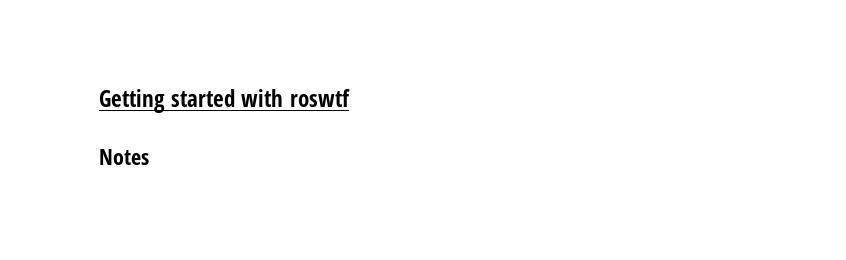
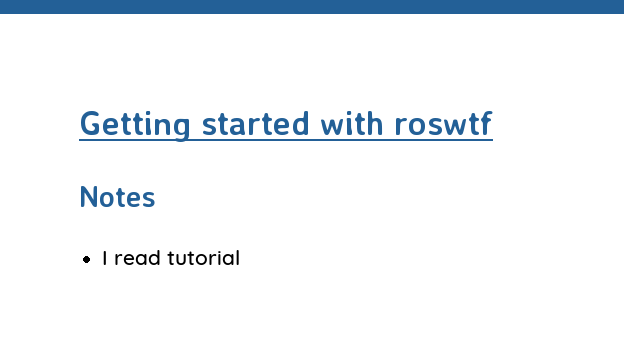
(149, 157) none -> [102,250,241,265] // I read tutorial

